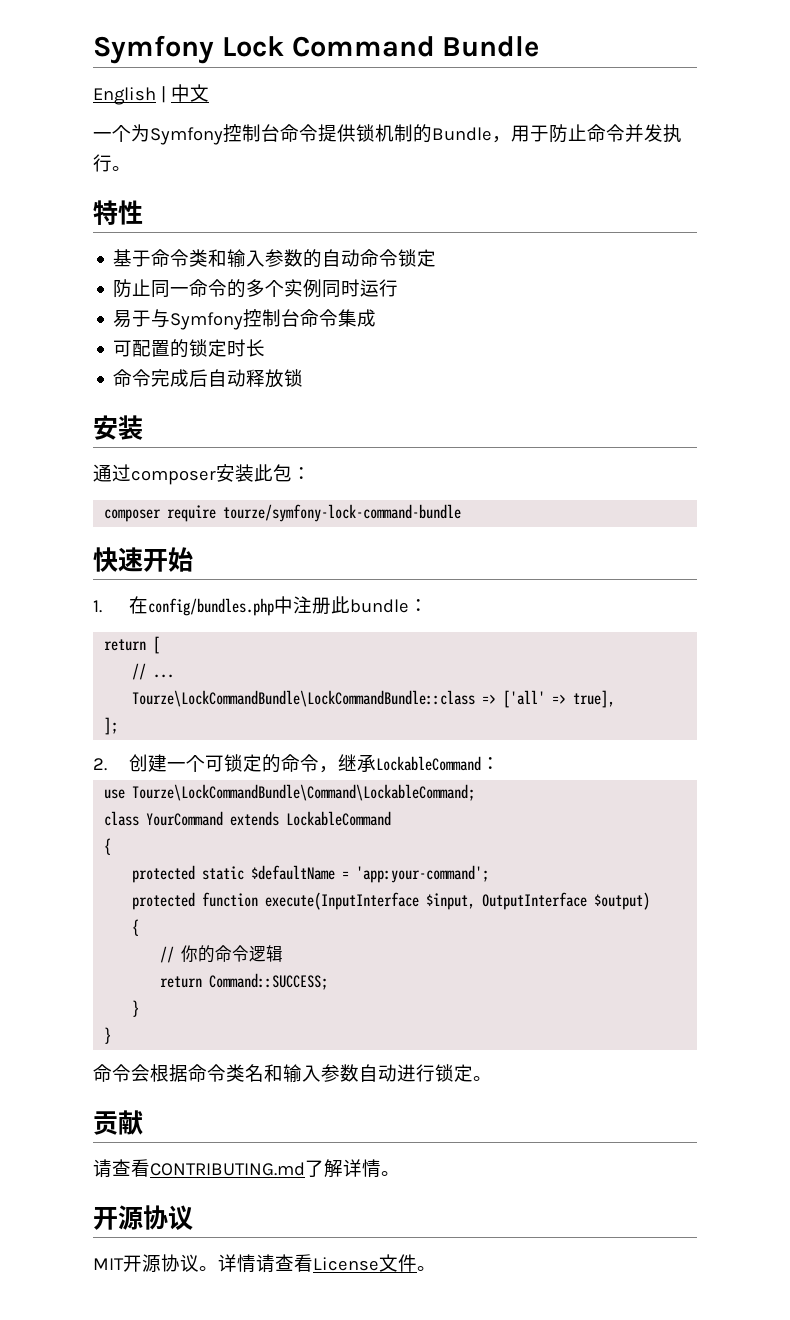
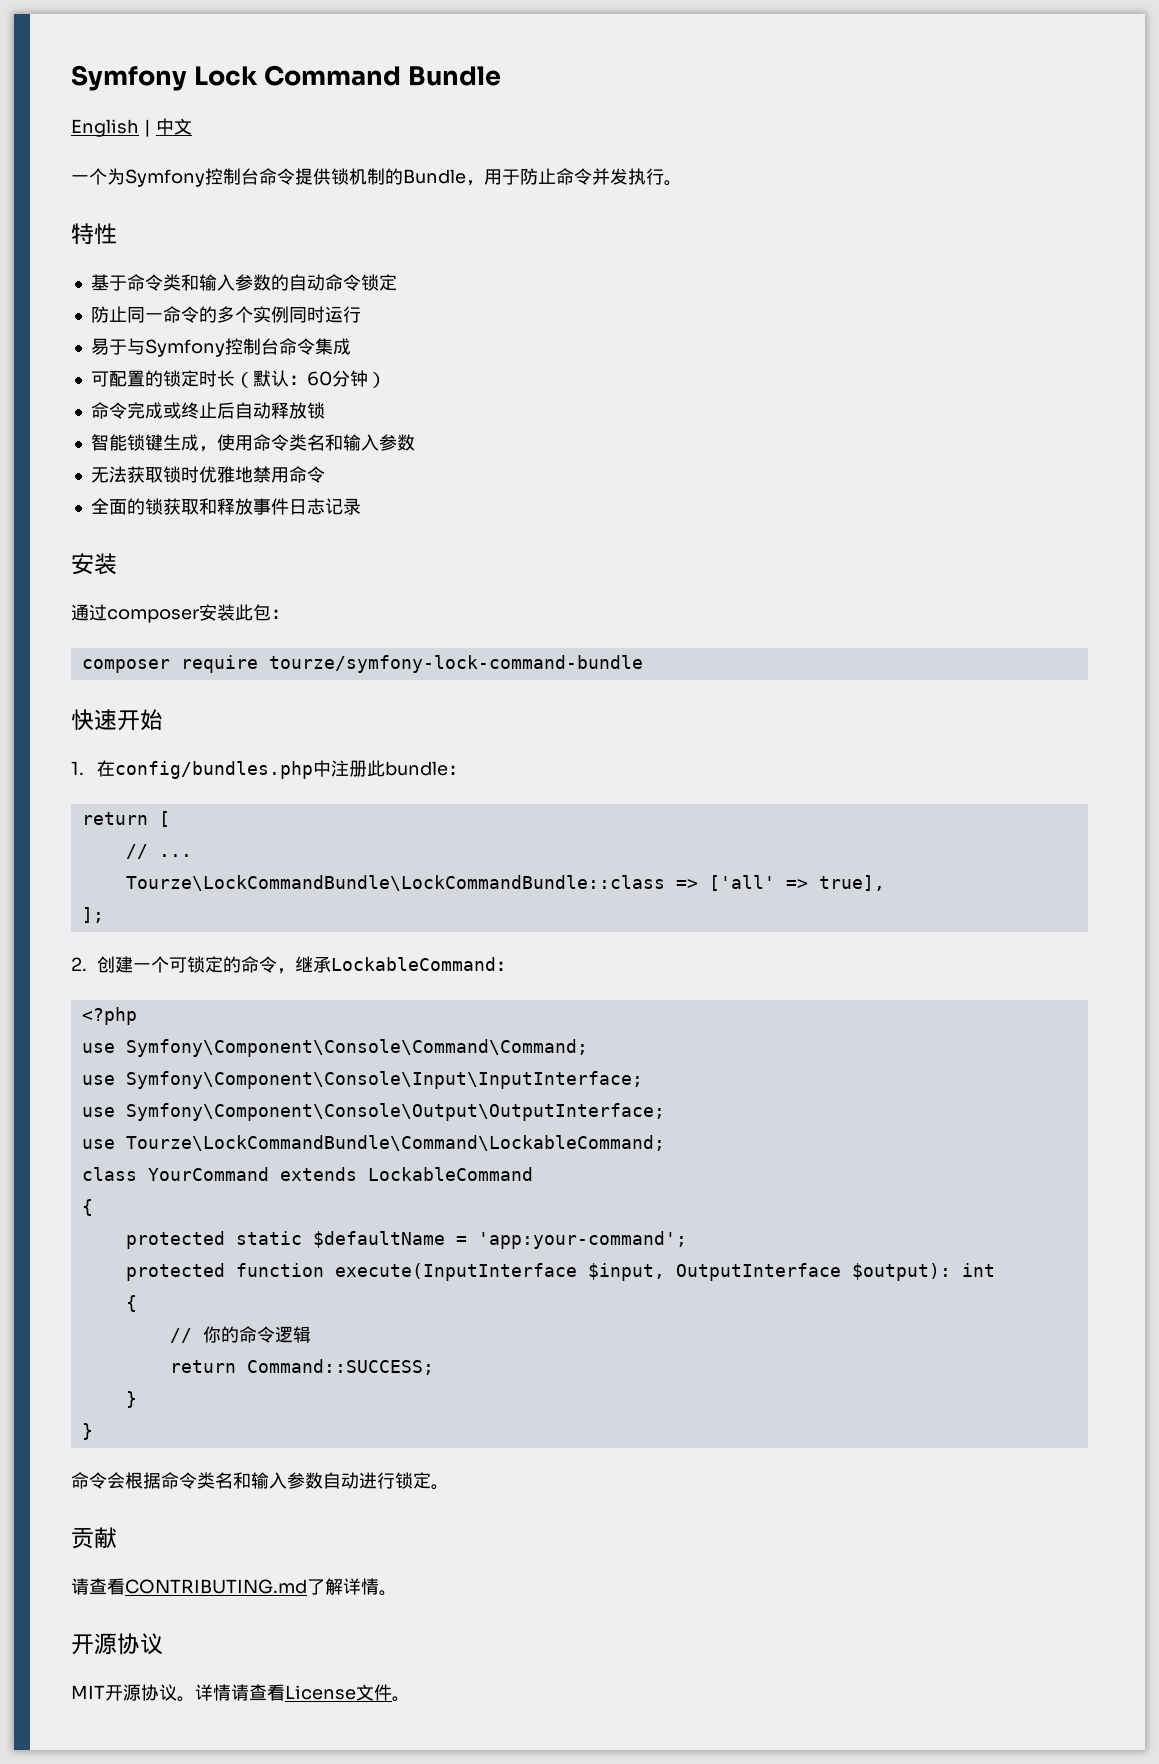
(266, 348) none -> [234,370,386,388] （默认：60分钟）
(190, 378) none -> [162,402,217,419] 或终止
(304, 378) none -> [90,434,415,452] [90,466,325,483] [90,498,361,515] // 智能锁键生成，使用命令类名和输入参数 // 无法获取锁时优雅地禁用命令 // 全面的锁获取和释放事件日志记录
(501, 763) none -> [81,1007,137,1025] [81,1039,588,1057] [81,1071,643,1089] [81,1103,665,1121] // <?php // use Symfony\Component\Console\Command\Command; // use Symfony\Component\Console\Input\InputInterface; // use Symfony\Component\Console\Output\OutputInterface;
[594,892,651,910] $output) -> [851,1263,995,1281] $output): int

